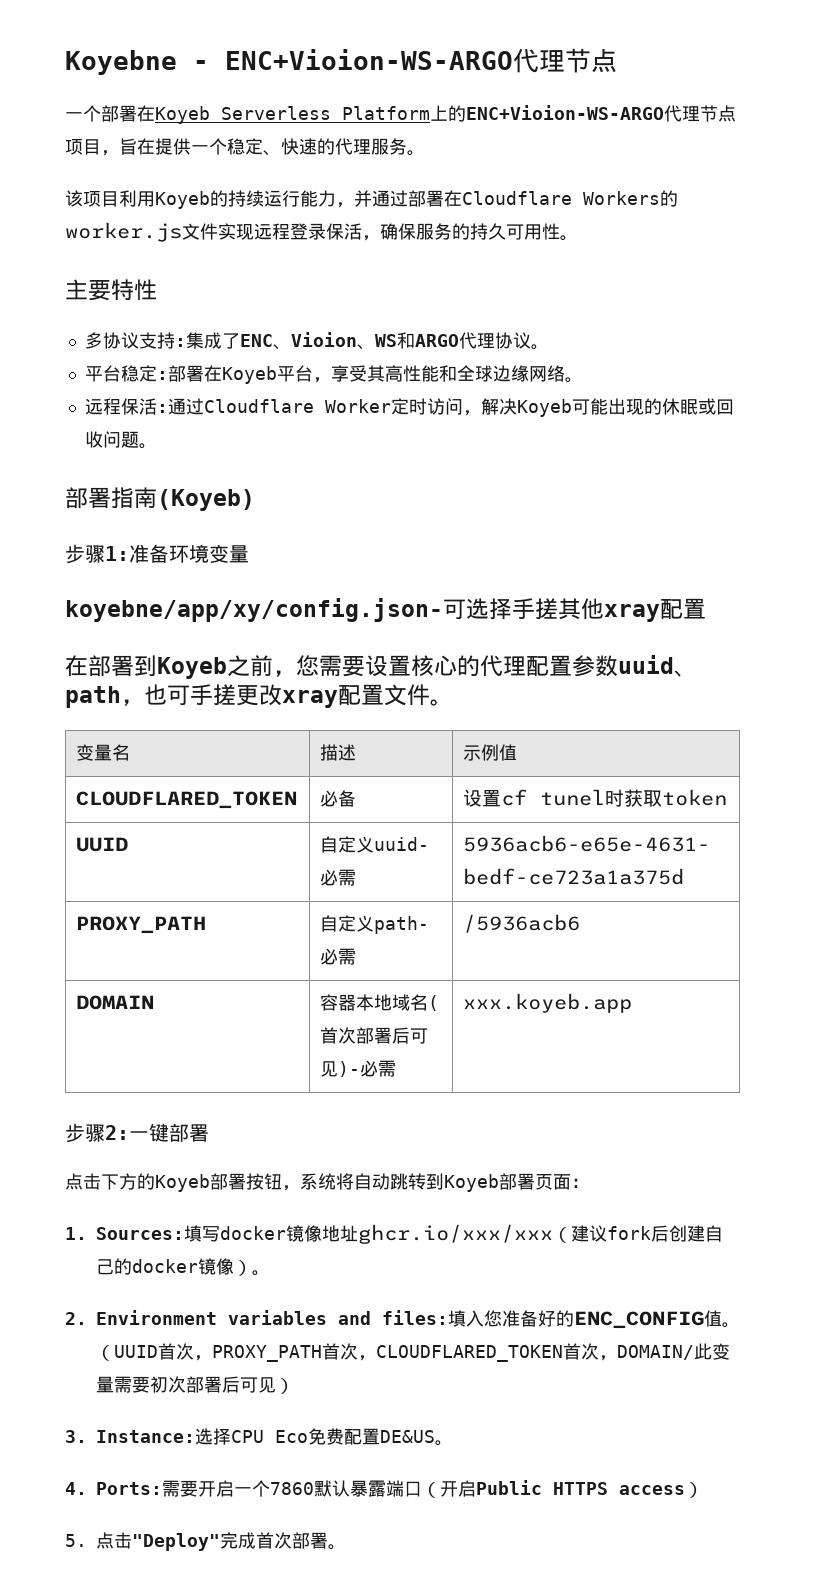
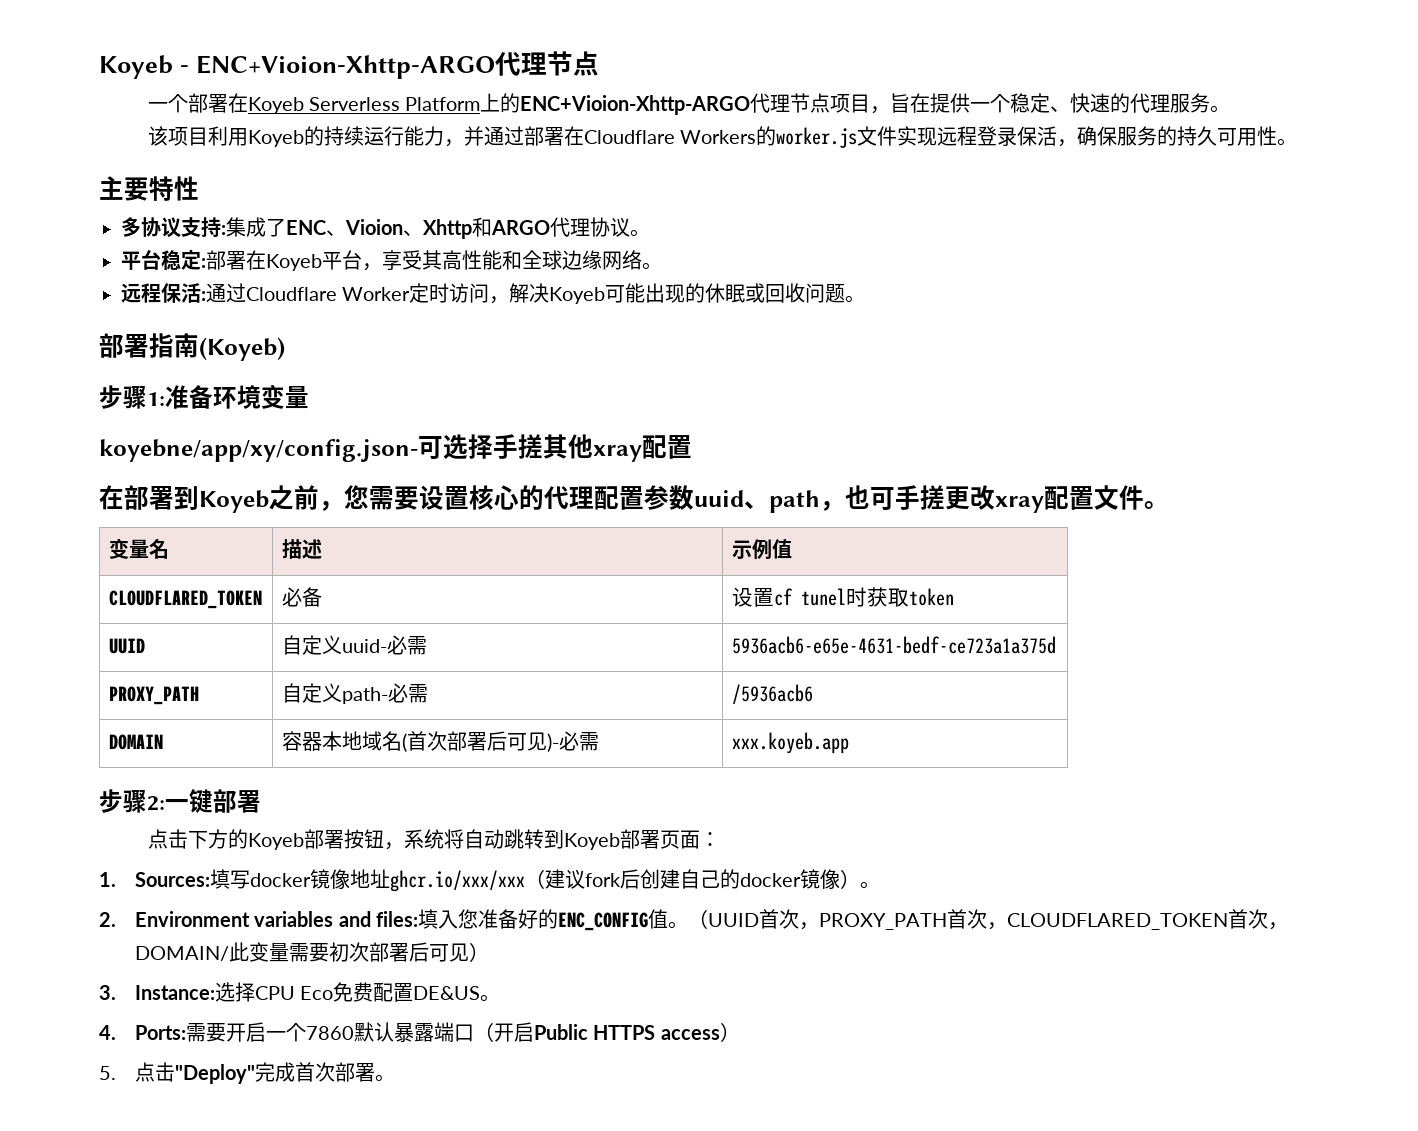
[65,49,513,75] Koyebne - ENC+Vioion-WS-ARGO -> [99,55,495,79] Koyeb - ENC+Vioion-Xhttp-ARGO
[466,105,664,120] ENC+Vioion-WS-ARGO -> [520,95,751,115] ENC+Vioion-Xhttp-ARGO
[374,334,397,347] WS -> [423,219,472,239] Xhttp

